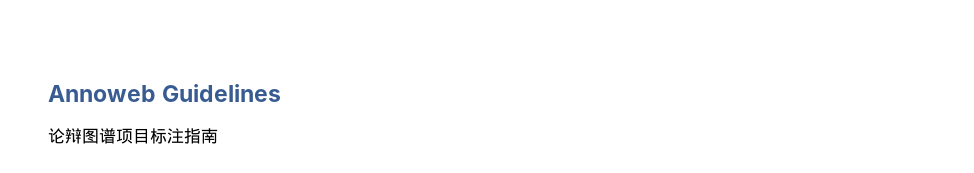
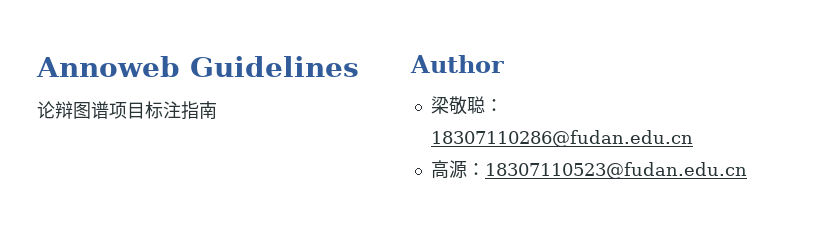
(218, 136) none -> [410,55,504,73] [430,96,503,115] [430,130,693,147] [430,160,747,179] // Author // 梁敬聪：18307110286@fudan.edu.cn // 高源：18307110523@fudan.edu.cn

